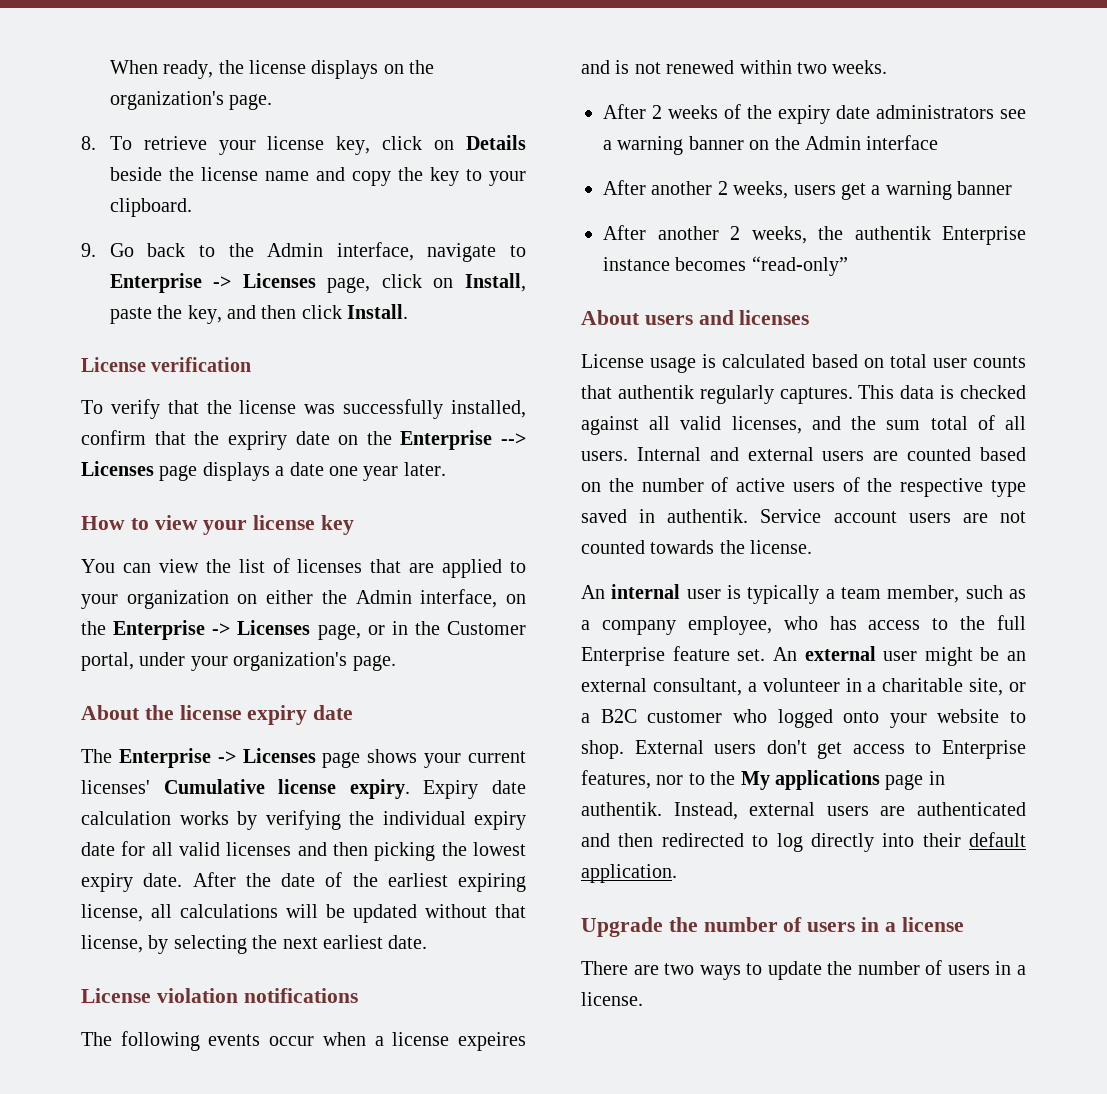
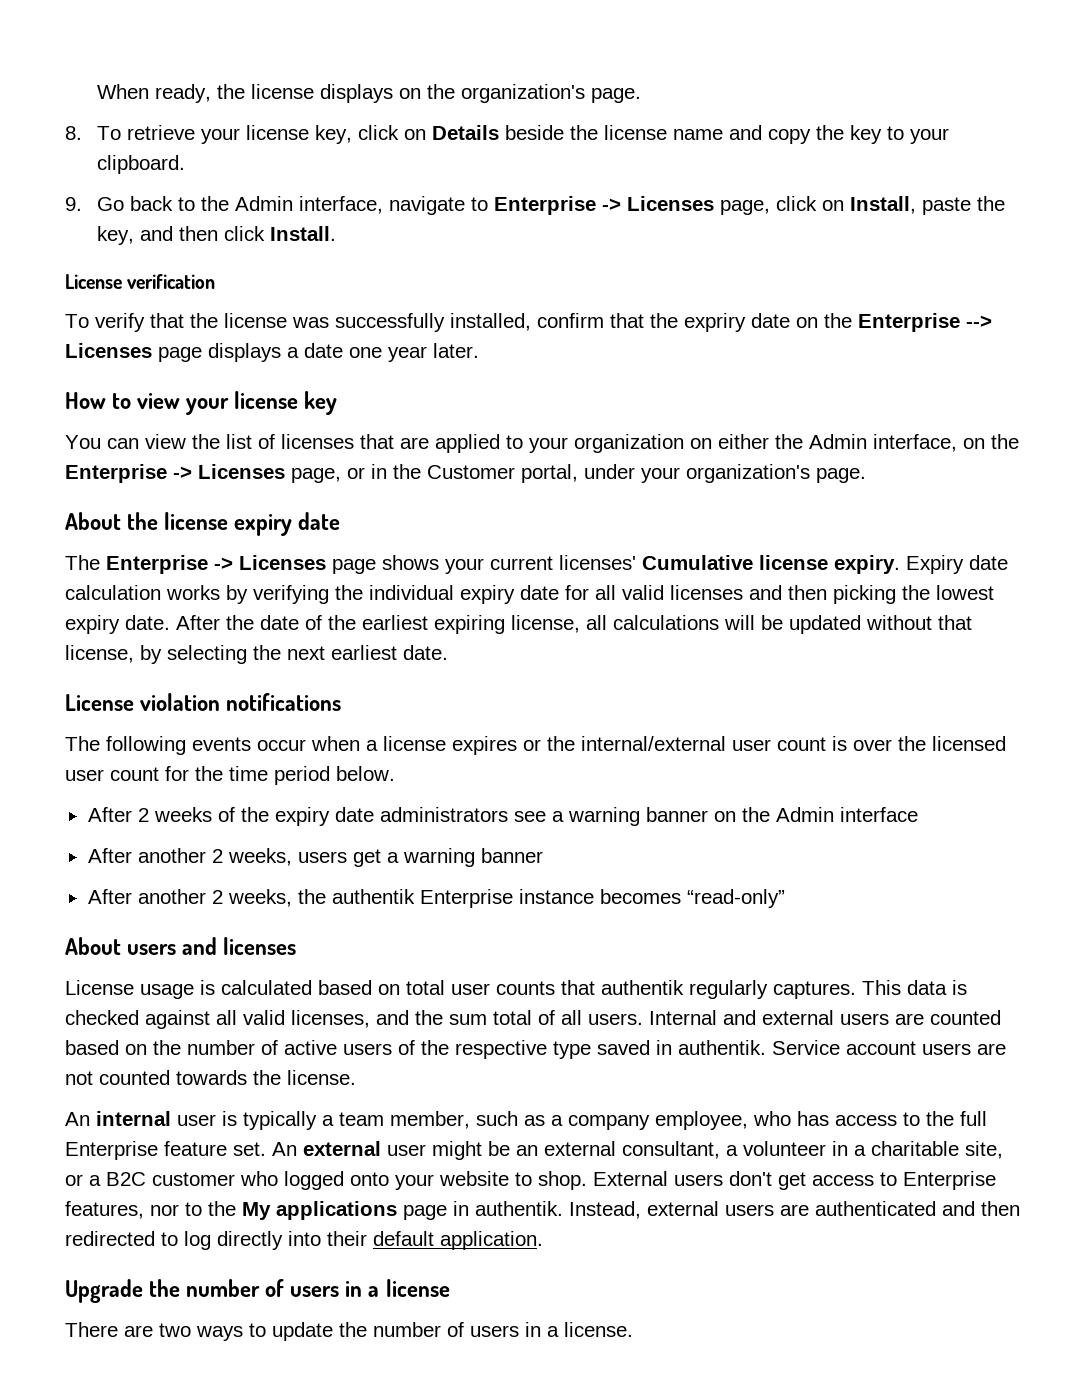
[458,1032,526,1051] [581,60,888,74] expeires and is not renewed within two weeks. -> [452,736,1006,755] [65,766,395,785] expires or the internal/external user count is over the licensed user count for the time period below.

